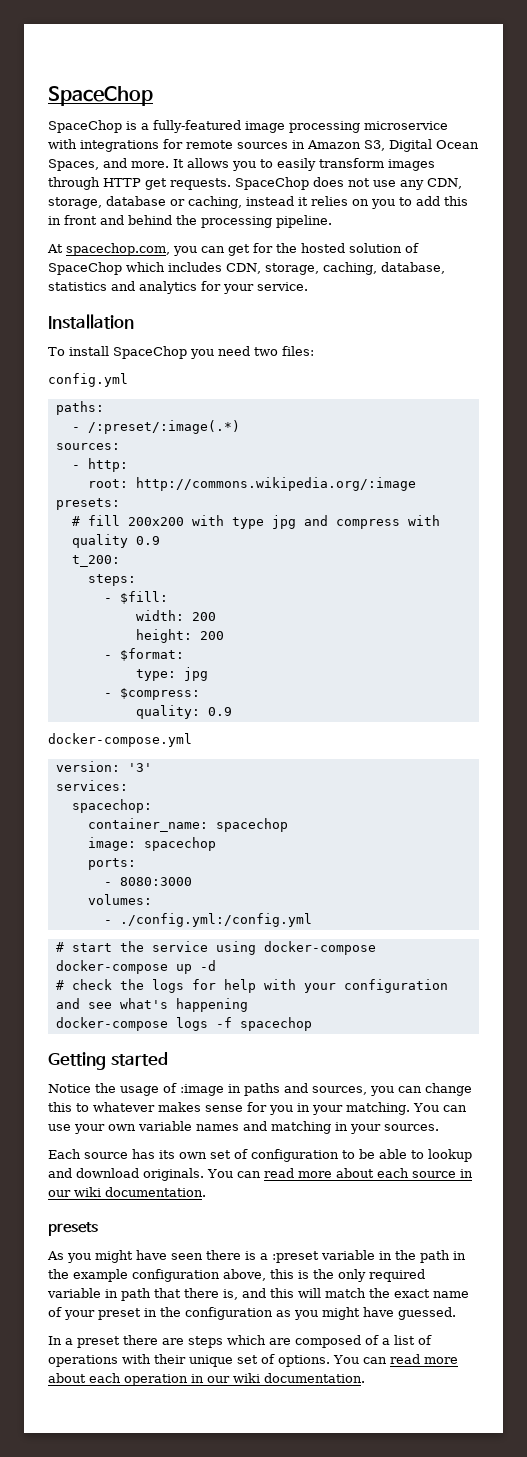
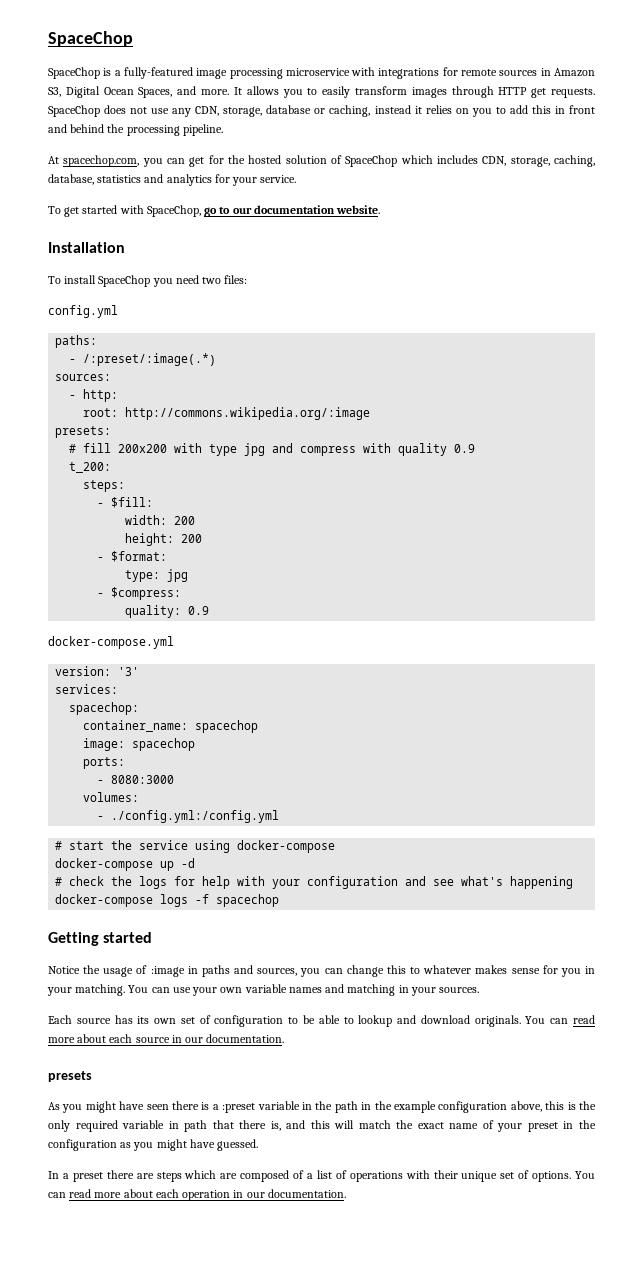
(308, 286) none -> [48,205,381,217] // To get started with SpaceChop, go to our documentation website.
[74,1187,101,1197] wiki -> (204, 1040) none
[233,1373,260,1383] wiki -> (265, 1195) none

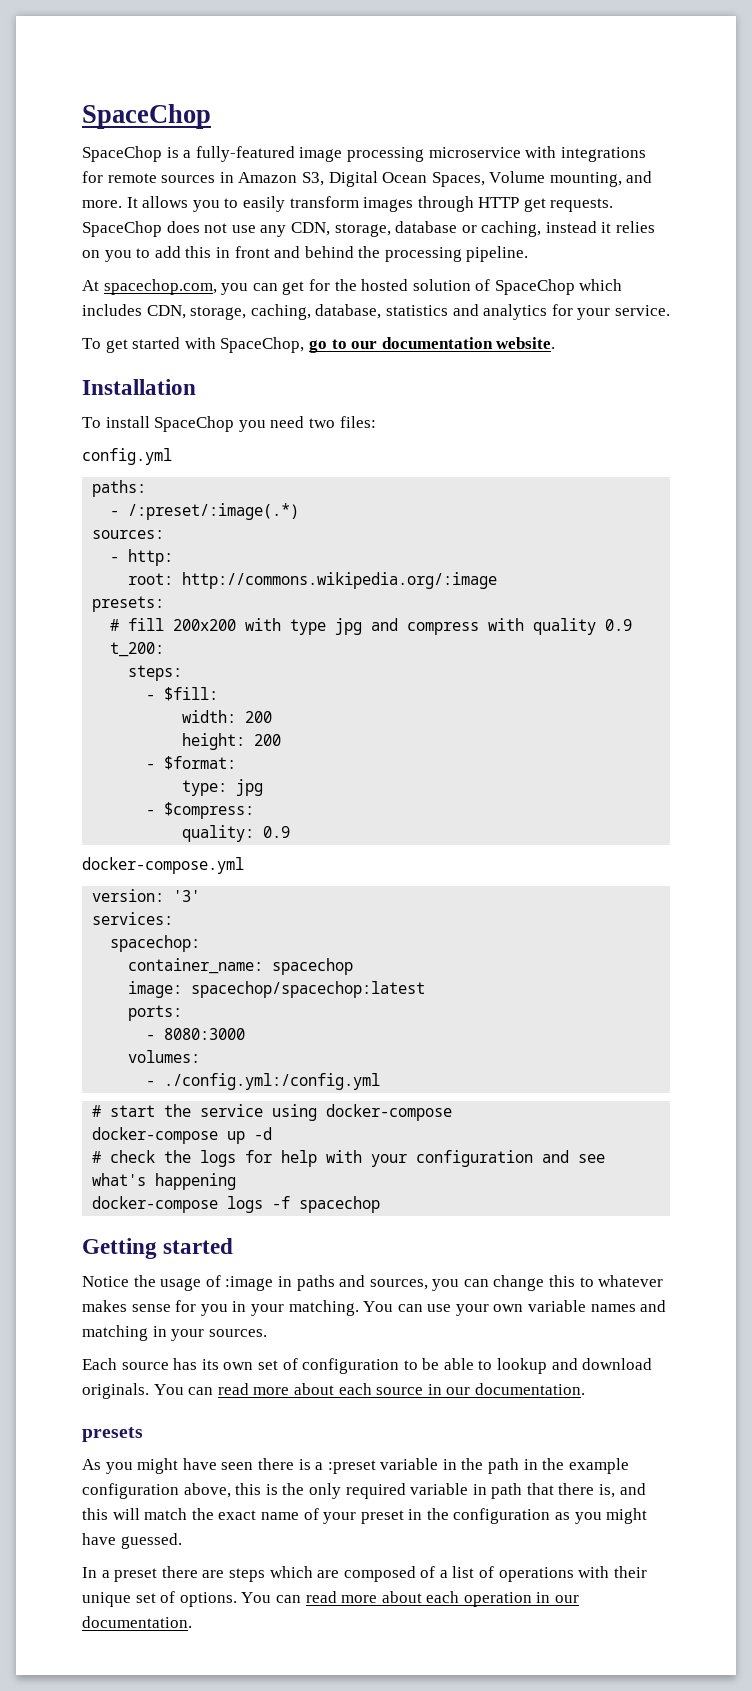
(173, 92) none -> [489,171,622,187] Volume mounting,
[132,738,196,751] spacechop -> [191,981,426,998] spacechop/spacechop:latest

